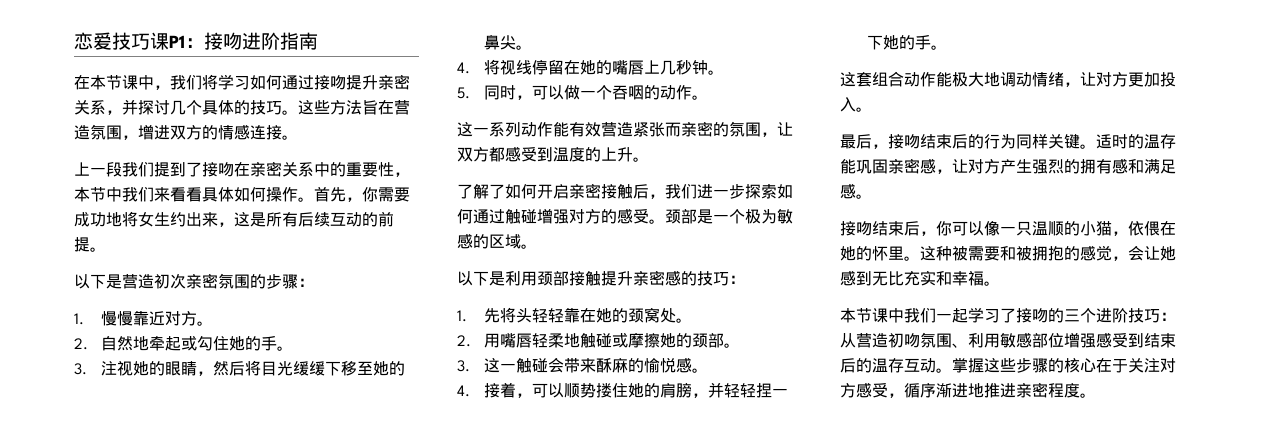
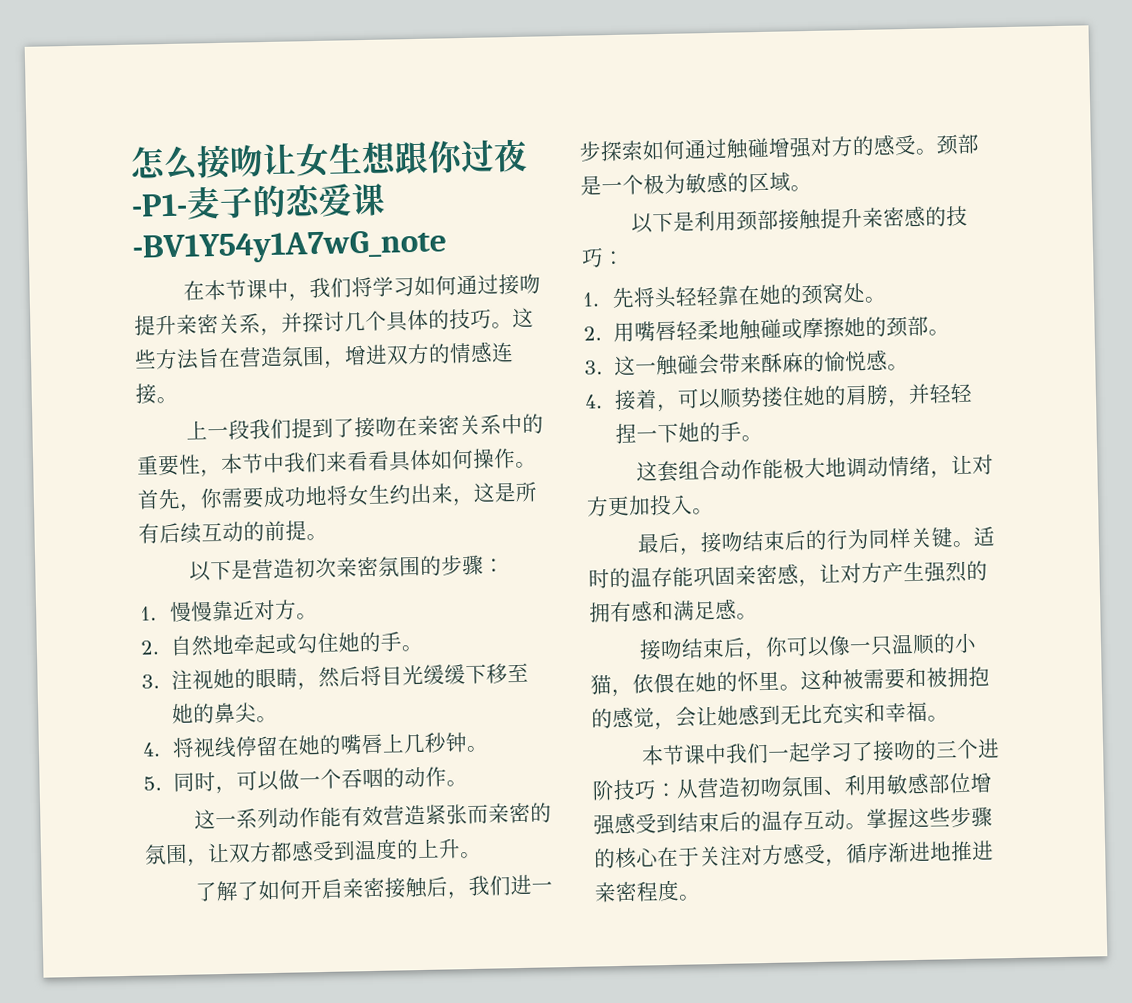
[74,32,318,50] 恋爱技巧课P1：接吻进阶指南 -> [130,138,528,182] [131,182,386,220] [132,229,448,265] 怎么接吻让女生想跟你过夜-P1-麦子的恋爱课-BV1Y54y1A7wG_note

